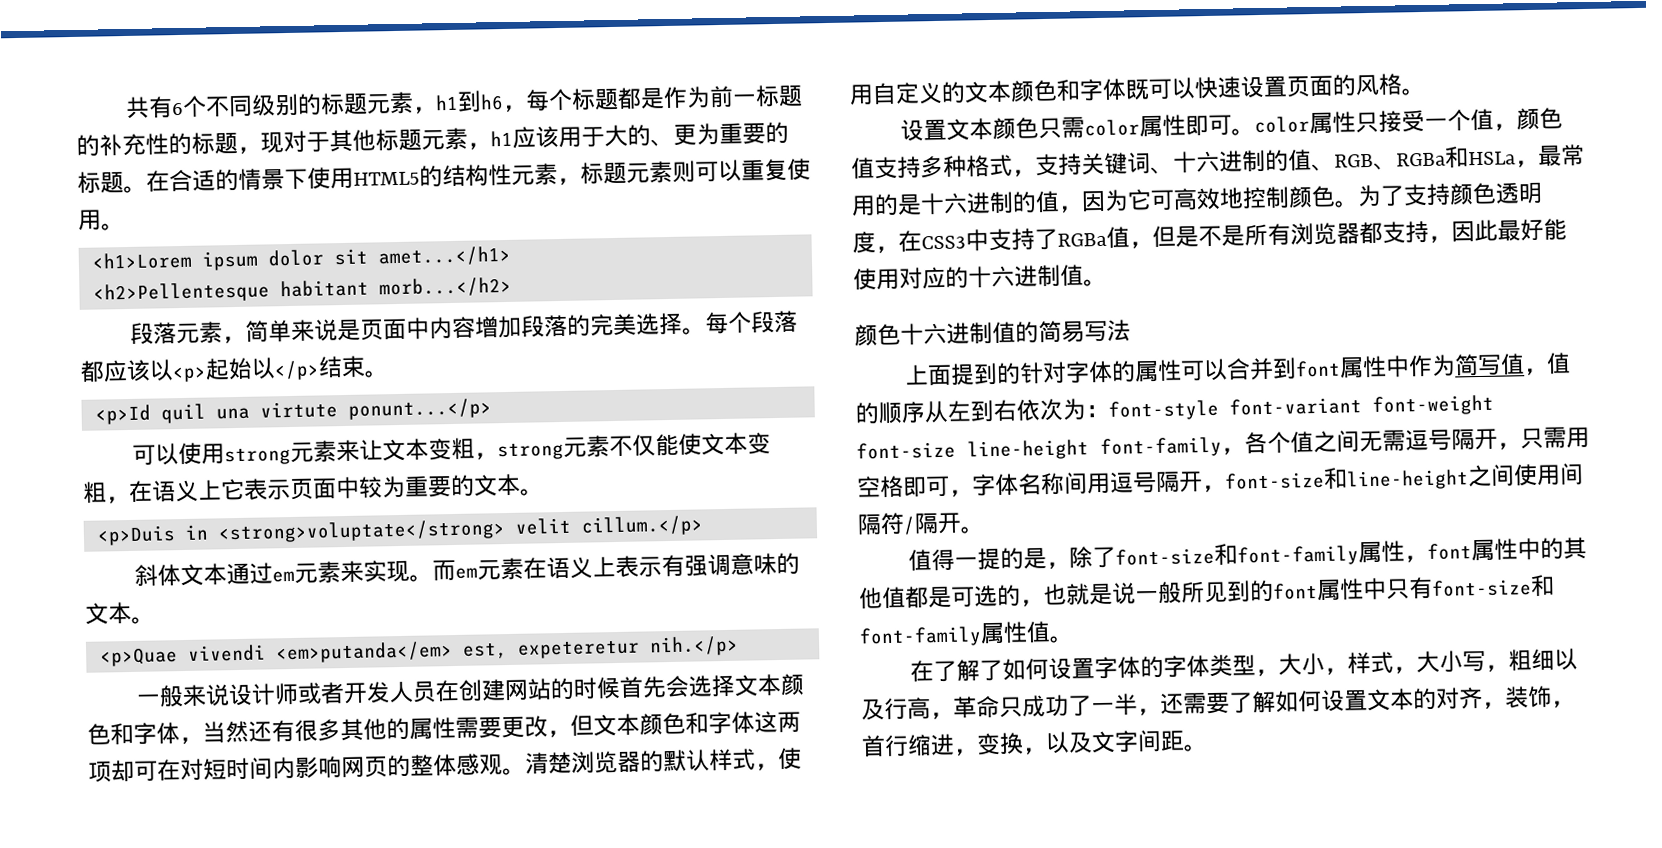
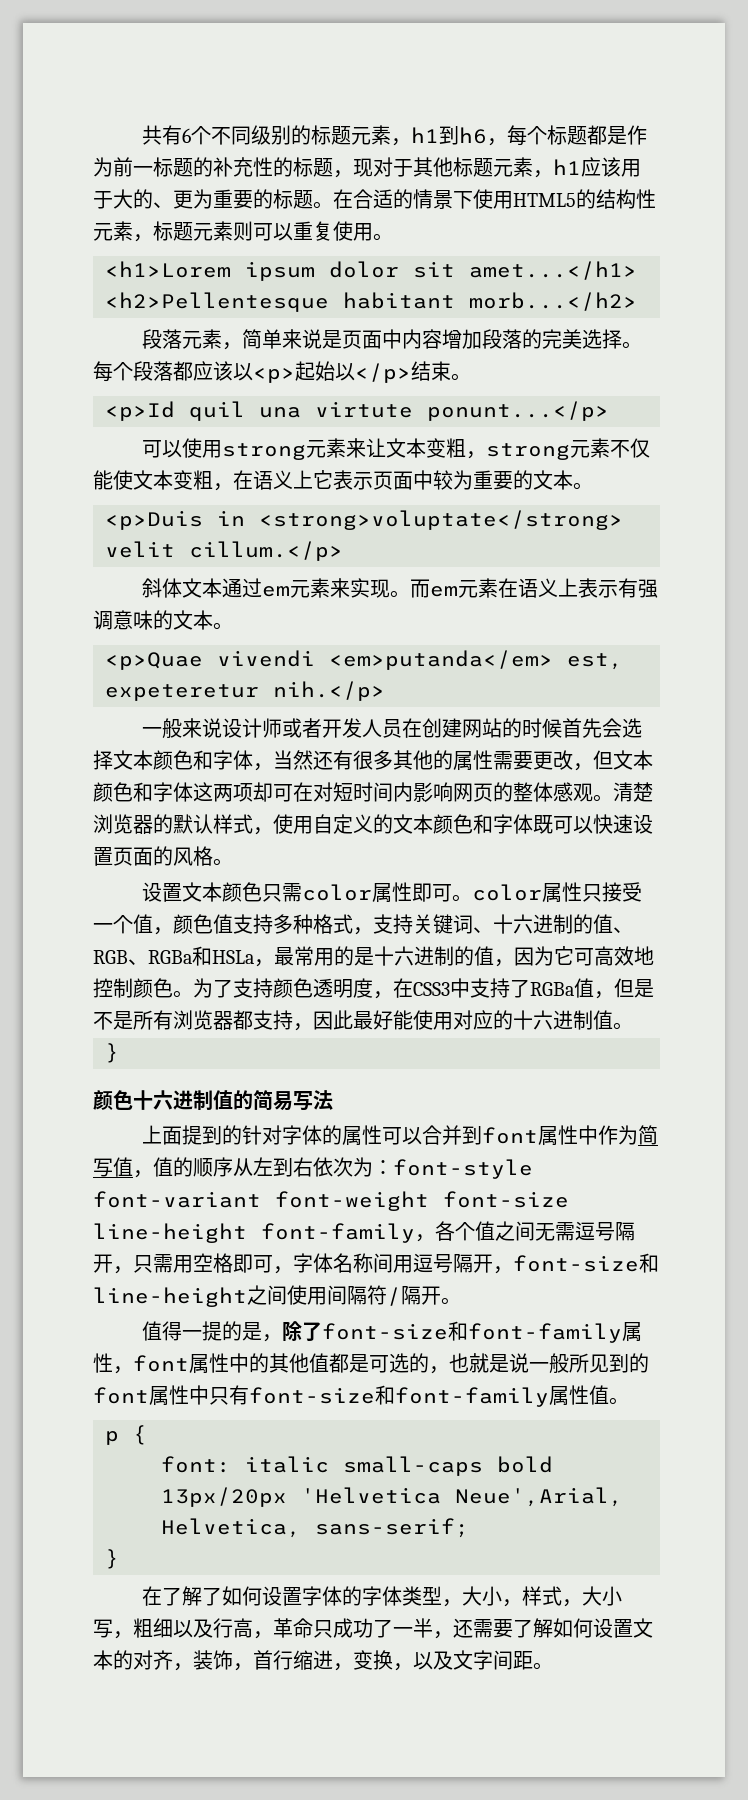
(1107, 282) none -> [105,1043,119,1063] // }
(1074, 639) none -> [105,1425,147,1445] [161,1456,553,1476] [161,1487,623,1507] [161,1518,469,1538] [105,1549,119,1569] // p { // font: italic small-caps bold 13px/20px 'Helvetica Neue',Arial, Helvetica, sans-serif; // }

